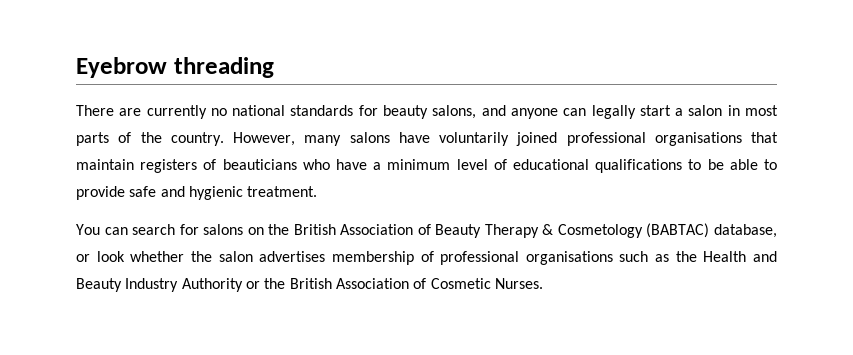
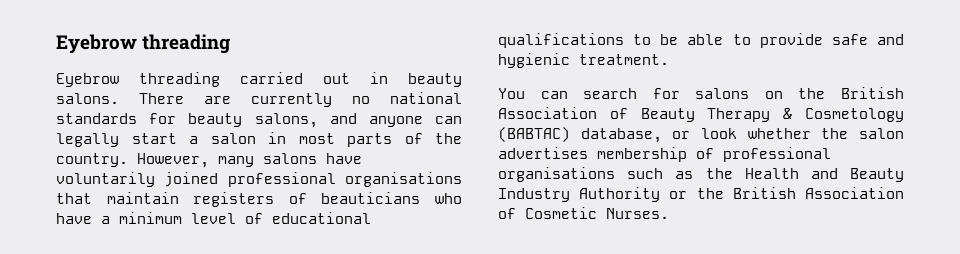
(274, 67) none -> [56,72,462,87] [56,93,119,104] Eyebrow threading carried out in beauty salons.

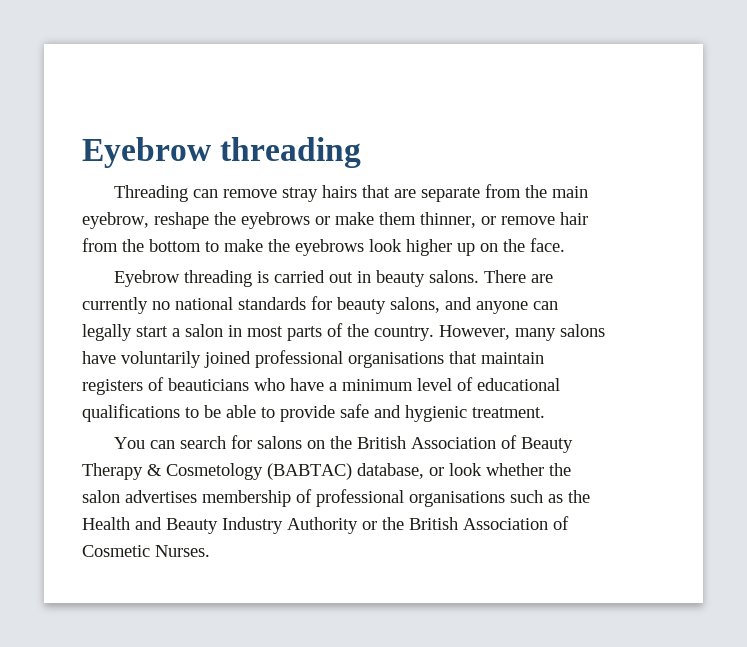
[56,34,231,54] [56,72,220,87] Eyebrow threading // Eyebrow threading -> [82,137,362,168] [114,184,589,202] [82,212,588,229] [82,238,565,256] [114,270,270,287] Eyebrow threading // Threading can remove stray hairs that are separate from the main eyebrow, reshape the eyebrows or make them thinner, or remove hair from the bottom to make the eyebrows look higher up on the face. // Eyebrow threading is

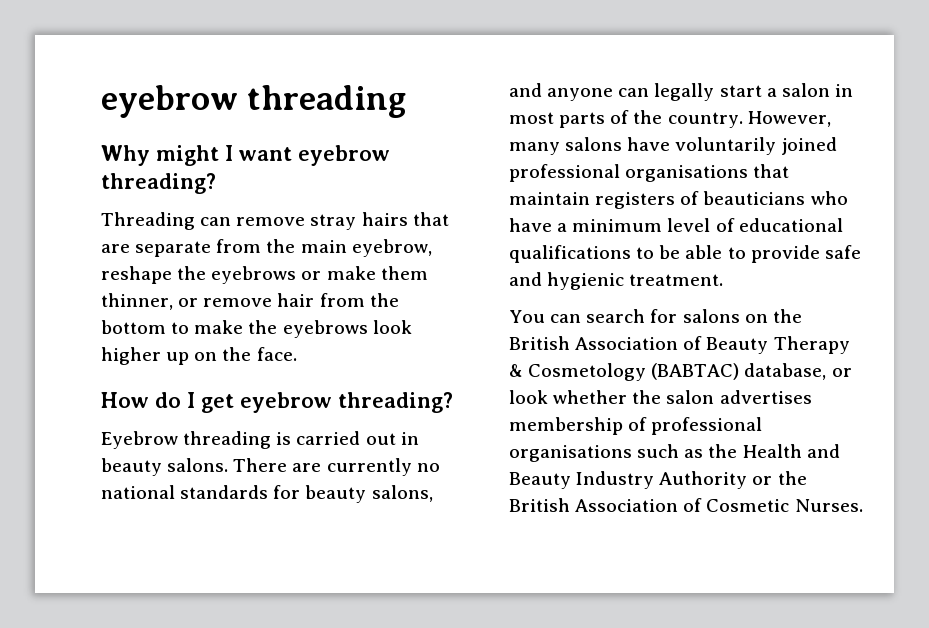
[82,137,362,168] Eyebrow threading -> [101,85,408,118] [101,145,390,166] [101,173,216,194] eyebrow threading // Why might I want eyebrow threading?
(565, 245) none -> [101,392,453,413] // How do I get eyebrow threading?

